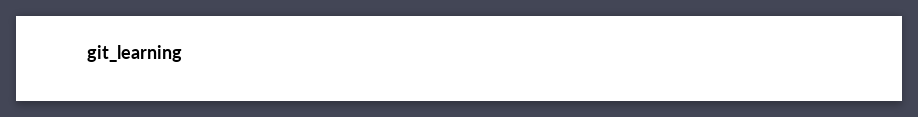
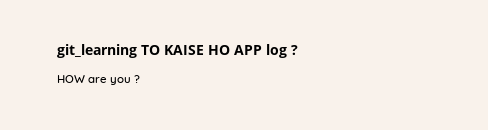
(182, 53) none -> [141,44,298,58] [57,75,141,85] TO KAISE HO APP log ? // HOW are you ?

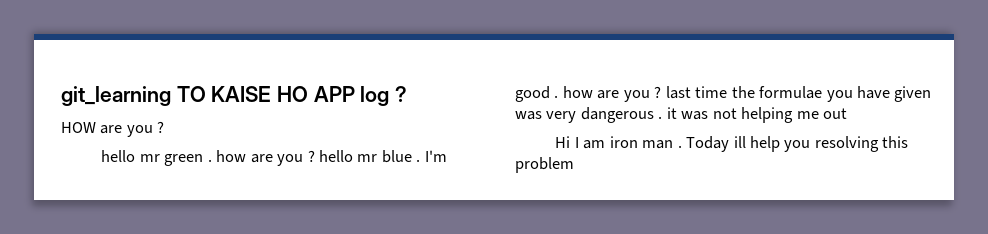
(141, 79) none -> [101,150,447,166] [515,86,932,102] [515,107,848,123] [555,136,909,152] [515,157,574,173] // hello mr green . how are you ? hello mr blue . I'm good . how are you ? last time the formulae you have given was very dangerous . it was not helping me out // Hi I am iron man . Today ill help you resolving this problem

